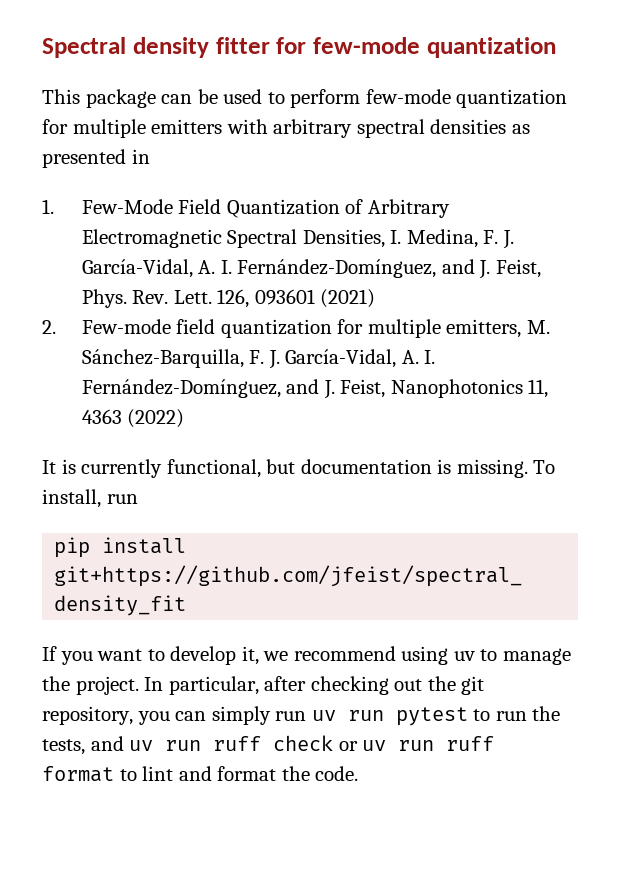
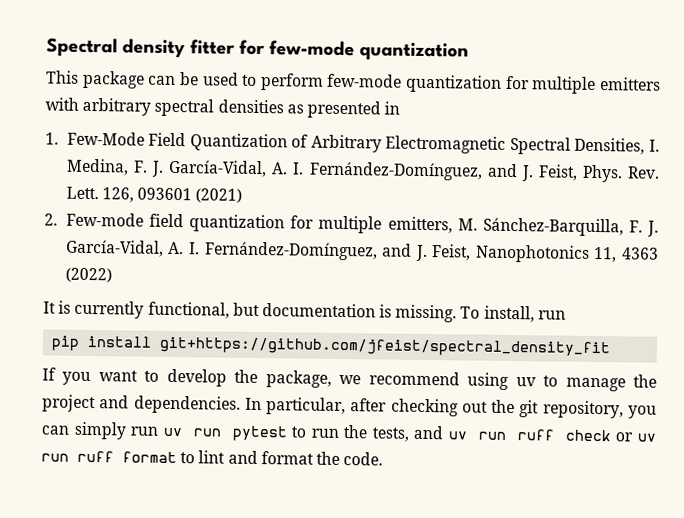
[241,646,259,665] it, -> [234,369,332,388] the package,
[75,676,139,695] project. -> [42,394,241,414] project and dependencies.

